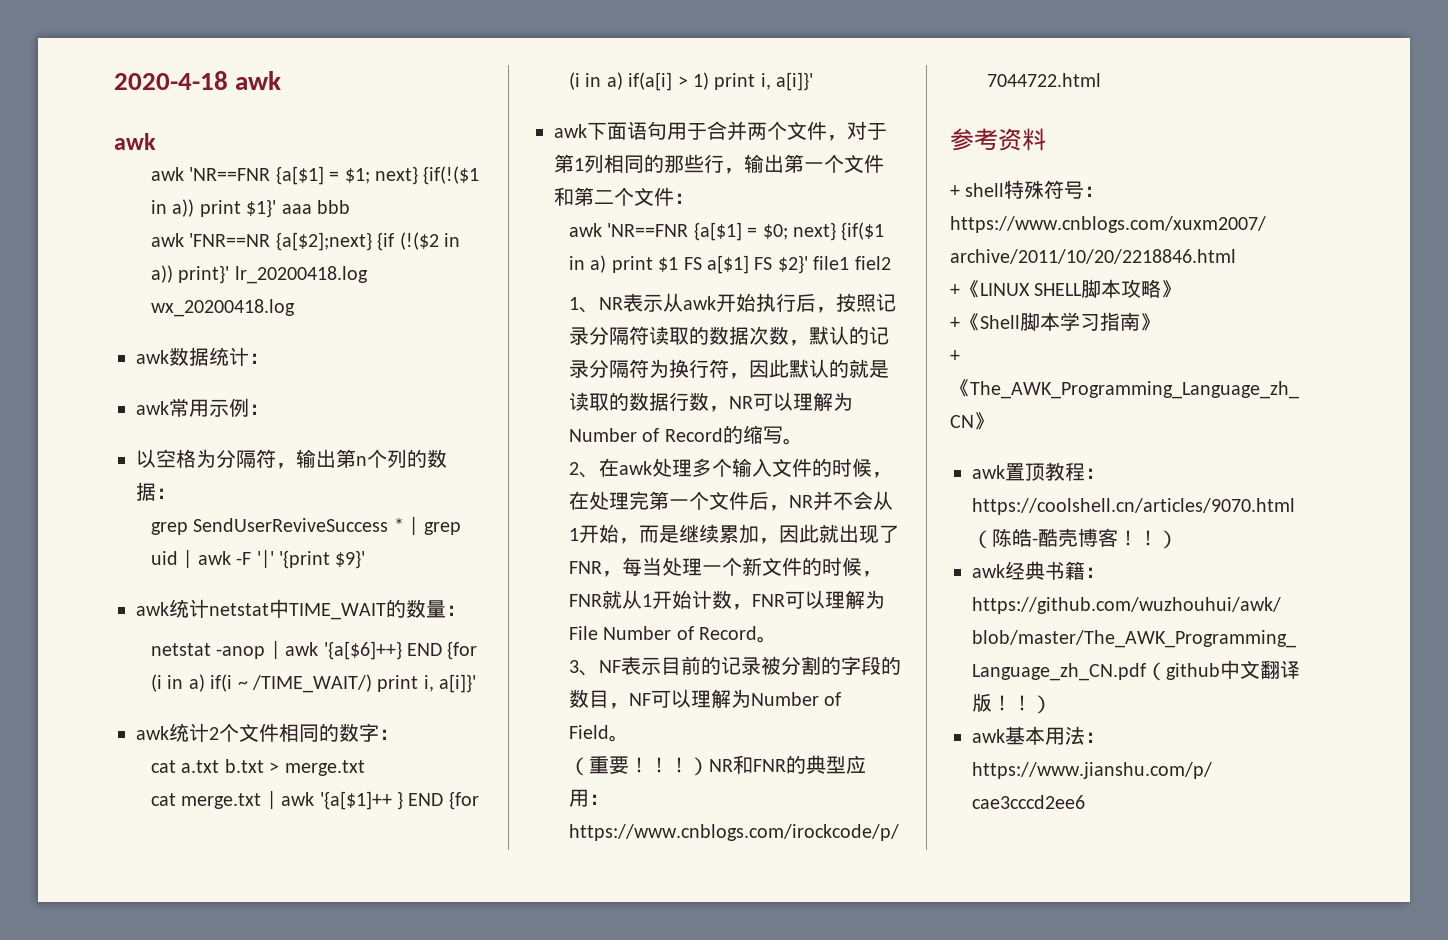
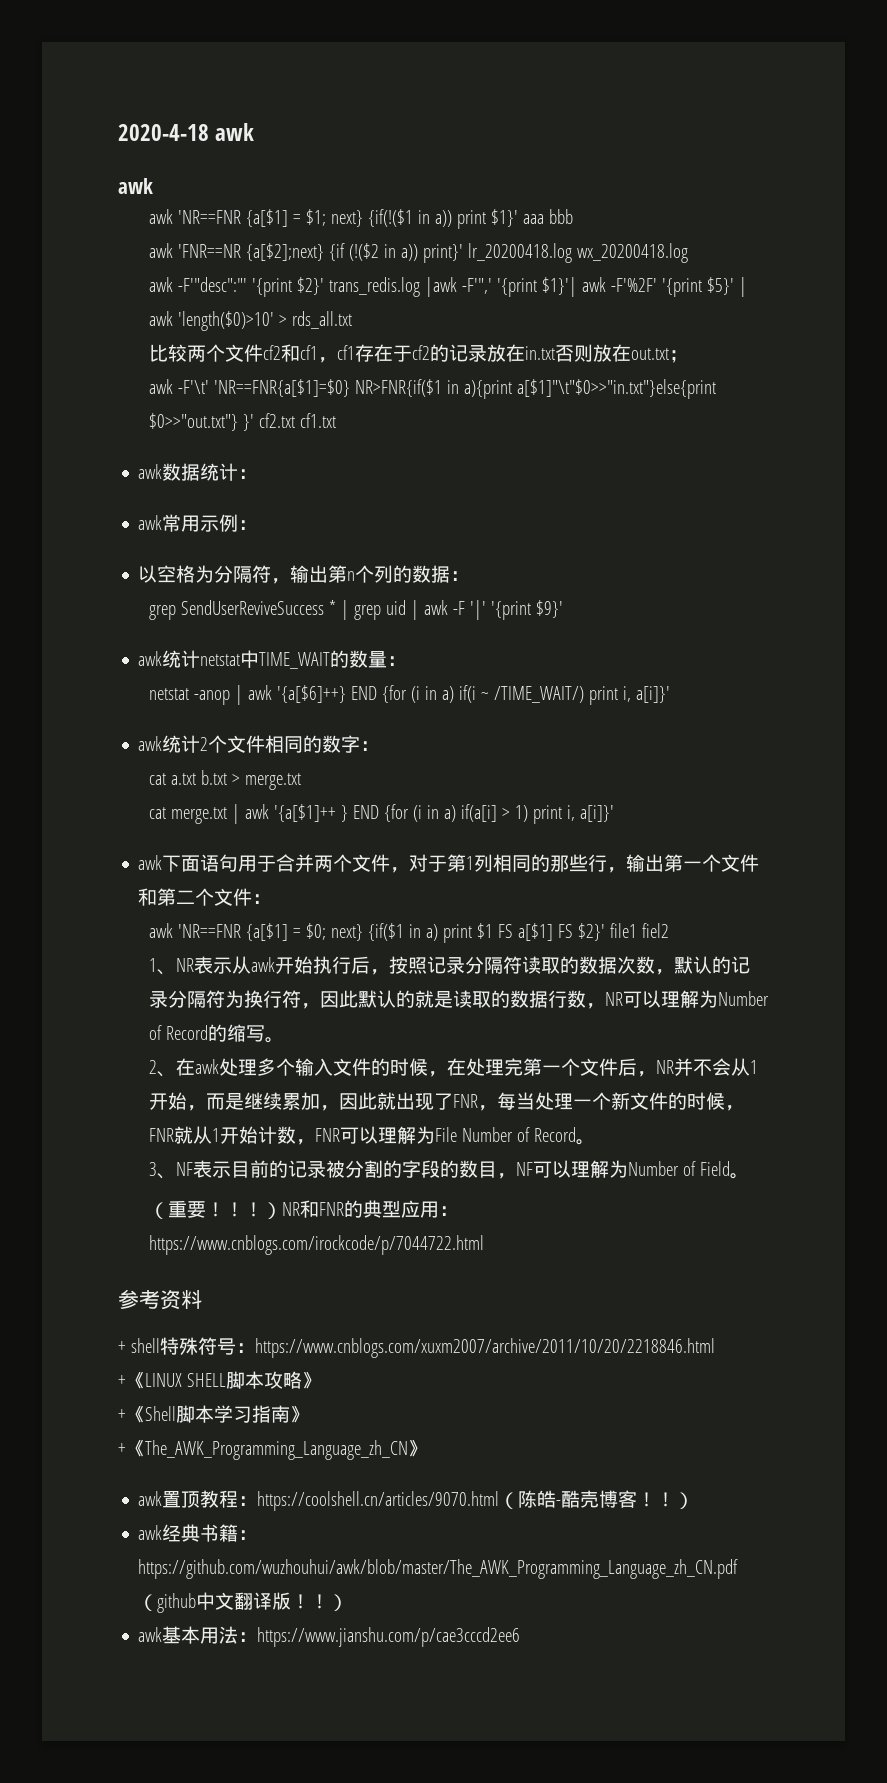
(296, 308) none -> [149,277,747,297] [149,311,353,331] [149,344,689,363] [149,379,717,399] [149,413,337,431] // awk -F'"desc":"' '{print $2}' trans_redis.log |awk -F'",' '{print $1}'| awk -F'%2F' '{print $5}' | awk 'length($0)>10' > rds_all.txt // 比较两个文件cf2和cf1，cf1存在于cf2的记录放在in.txt否则放在out.txt； // awk -F'\t' 'NR==FNR{a[$1]=$0} NR>FNR{if($1 in a){print a[$1]"\t"$0>>"in.txt"}else{print $0>>"out.txt"} }' cf2.txt cf1.txt

